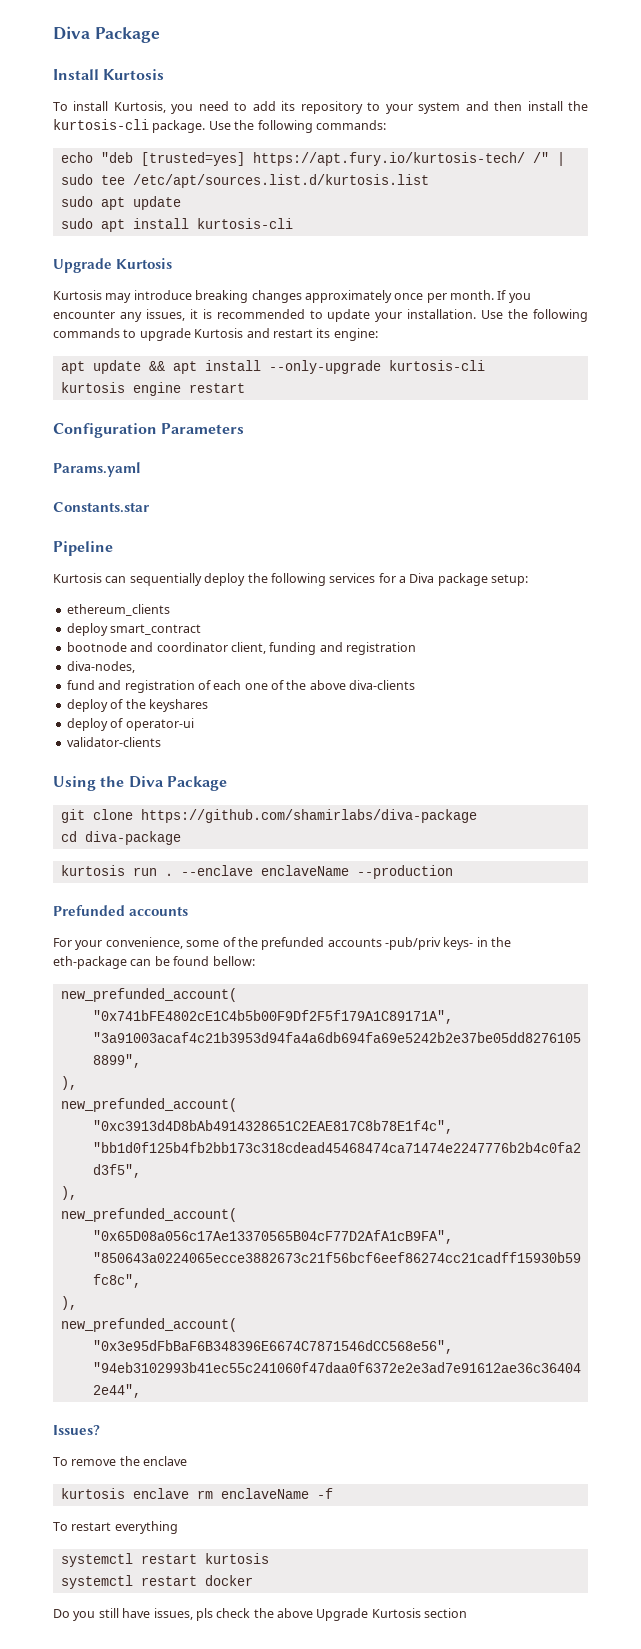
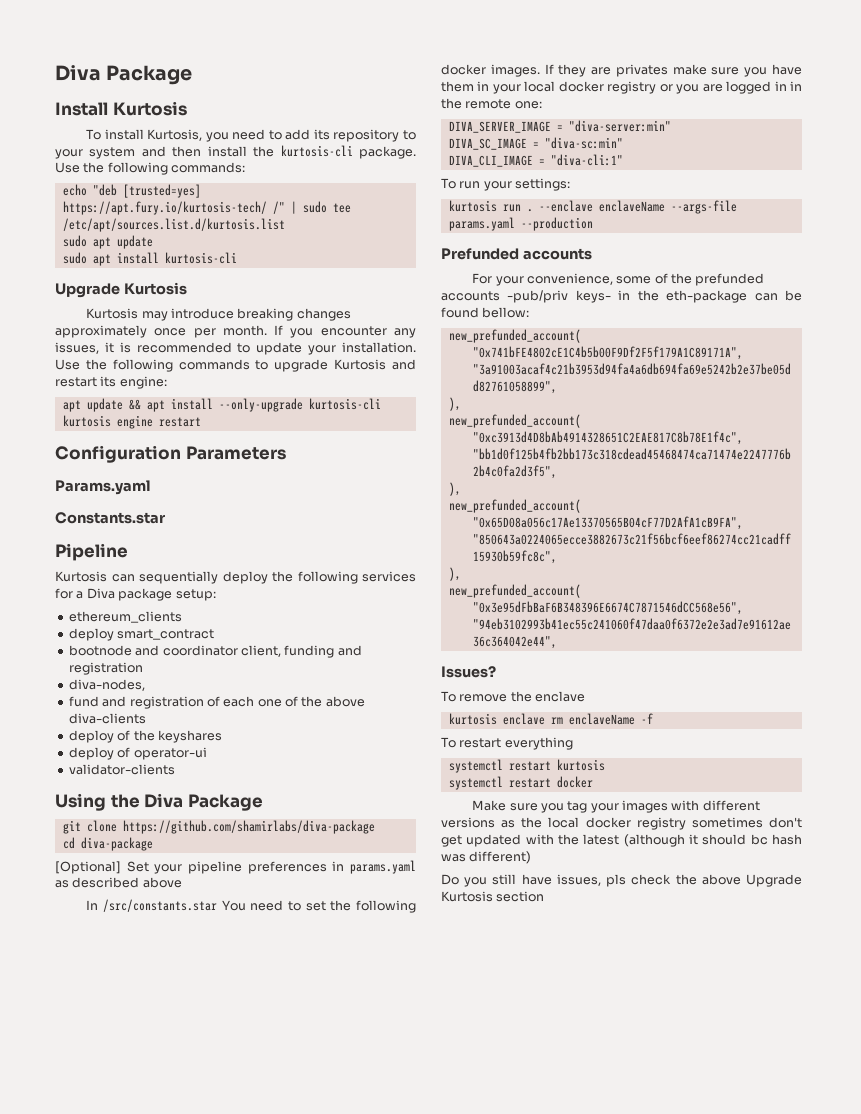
(181, 838) none -> [55,860,416,874] [55,877,182,888] [86,899,416,913] [441,64,802,77] [441,81,802,94] [441,98,542,109] [448,120,671,133] [448,137,623,150] [448,154,623,167] [441,178,571,191] // [Optional] Set your pipeline preferences in params.yaml as described above // In /src/constants.star You need to set the following docker images. If they are privates make sure you have them in your local docker registry or you are logged in in the remote one: // DIVA_SERVER_IMAGE = "diva-server:min" // DIVA_SC_IMAGE = "diva-sc:min" // DIVA_CLI_IMAGE = "diva-cli:1" // To run your settings:
(349, 870) none -> [670,200,737,214] [448,217,515,231] --args-file params.yaml
(253, 1580) none -> [472,800,760,813] [441,817,802,830] [441,834,802,847] [441,851,532,864] // Make sure you tag your images with different versions as the local docker registry sometimes don't get updated with the latest (although it should bc hash was different)

